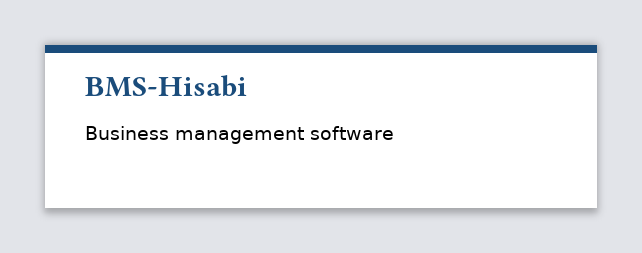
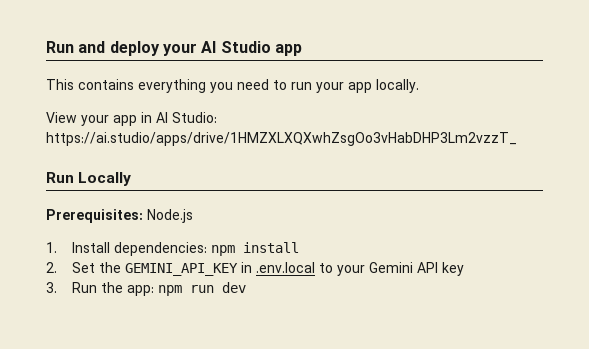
[85,75,247,97] [85,126,394,144] BMS-Hisabi // Business management software -> [46,41,302,56] [46,79,419,93] [46,112,217,126] [46,132,517,146] [46,172,132,186] [46,209,193,223] [46,242,300,256] [46,262,465,276] [46,282,247,296] Run and deploy your AI Studio app // This contains everything you need to run your app locally. // View your app in AI Studio: https://ai.studio/apps/drive/1HMZXLXQXwhZsgOo3vHabDHP3Lm2vzzT_ // Run Locally // Prerequisites: Node.js // 1. Install dependencies: npm install // 2. Set the GEMINI_API_KEY in .env.local to your Gemini API key // 3. Run the app: npm run dev

